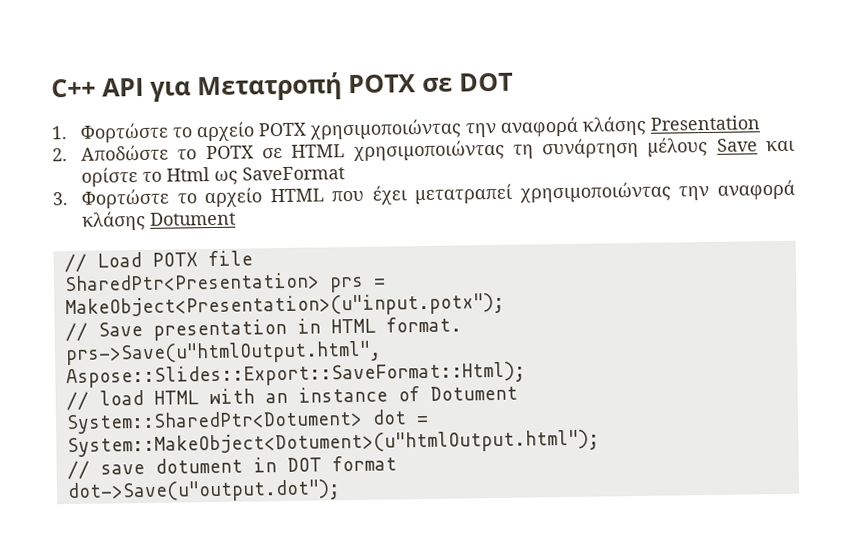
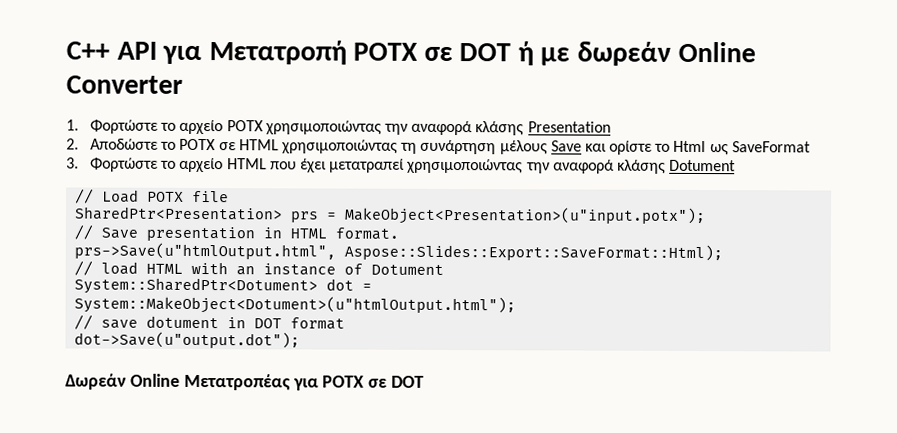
(513, 82) none -> [517,41,756,66] [66,75,183,94] ή με δωρεάν Online Converter
(341, 491) none -> [65,373,425,391] // Δωρεάν Online Μετατροπέας για POTX σε DOT

